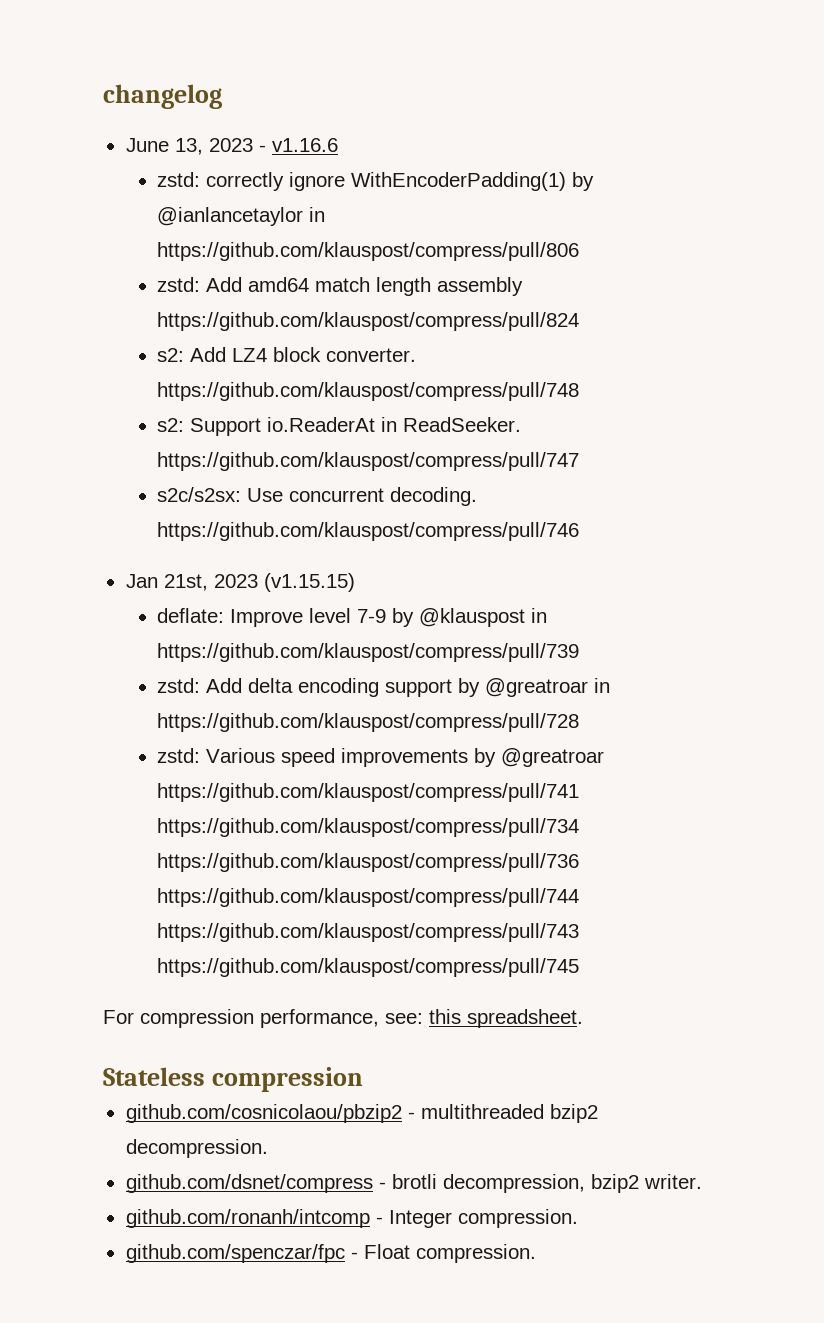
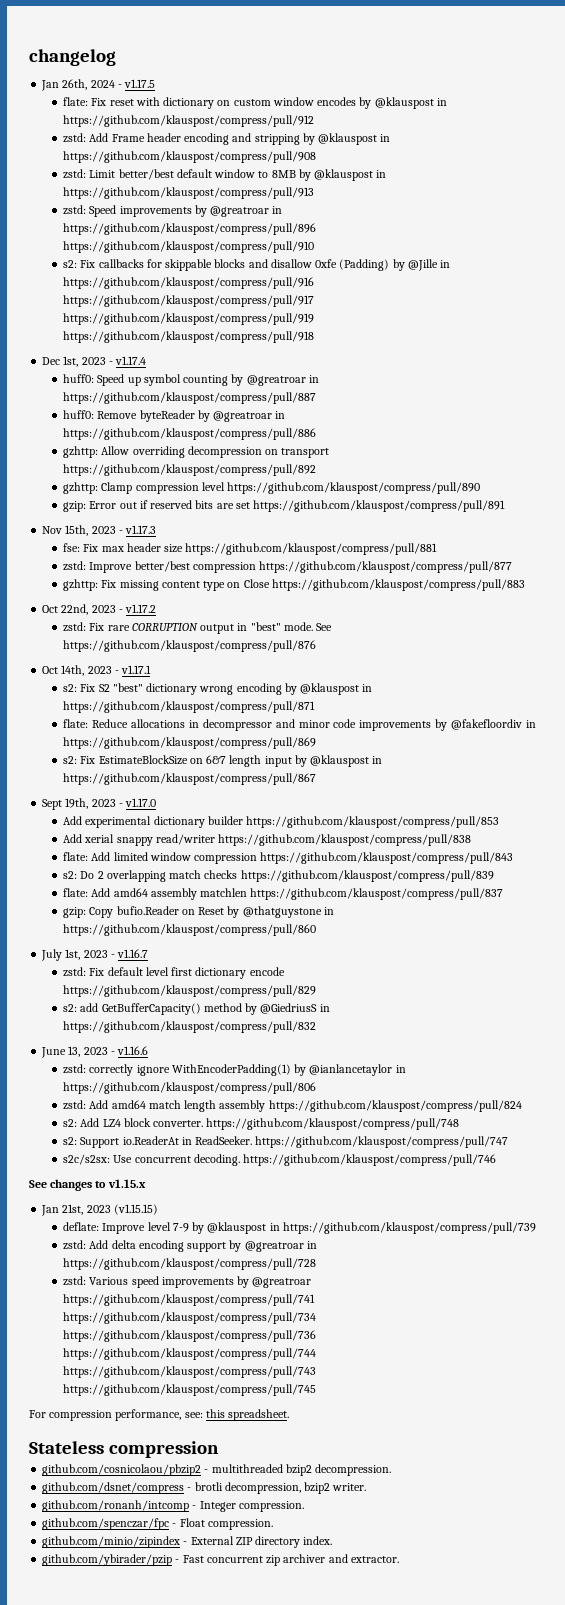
(222, 96) none -> [41,79,156,91] [63,97,447,109] [63,115,315,127] [63,133,391,145] [63,151,317,163] [63,169,387,181] [63,187,315,199] [63,205,283,217] [63,223,317,235] [63,241,315,253] [63,259,451,271] [63,277,315,289] [63,295,315,307] [63,313,315,325] [63,331,315,343] [42,356,147,367] [63,374,319,386] [63,392,317,404] [63,410,286,422] [63,428,317,440] [63,446,330,458] [63,464,317,476] [63,482,481,494] [63,500,506,512] [42,525,157,536] [63,543,438,555] [63,561,513,573] [63,579,525,591] [42,604,157,615] [63,622,333,634] [63,640,317,652] [42,665,152,676] [63,683,373,695] [63,701,316,713] [63,719,536,731] [63,737,317,749] [63,755,383,767] [63,773,317,785] [42,798,157,810] [63,816,500,828] [63,834,472,846] [63,852,514,864] [63,870,494,882] [63,888,504,900] [63,906,334,918] [63,924,317,936] [41,949,149,961] [63,967,285,979] [63,985,317,997] [63,1003,330,1015] [63,1021,317,1033] // Jan 26th, 2024 - v1.17.5 // flate: Fix reset with dictionary on custom window encodes by @klauspost in https://github.com/klauspost/compress/pull/912 // zstd: Add Frame header encoding and stripping by @klauspost in https://github.com/klauspost/compress/pull/908 // zstd: Limit better/best default window to 8MB by @klauspost in https://github.com/klauspost/compress/pull/913 // zstd: Speed improvements by @greatroar in https://github.com/klauspost/compress/pull/896 https://github.com/klauspost/compress/pull/910 // s2: Fix callbacks for skippable blocks and disallow 0xfe (Padding) by @Jille in https://github.com/klauspost/compress/pull/916 https://github.com/klauspost/compress/pull/917 https://github.com/klauspost/compress/pull/919 https://github.com/klauspost/compress/pull/918 // Dec 1st, 2023 - v1.17.4 // huff0: Speed up symbol counting by @greatroar in https://github.com/klauspost/compress/pull/887 // huff0: Remove byteReader by @greatroar in https://github.com/klauspost/compress/pull/886 // gzhttp: Allow overriding decompression on transport https://github.com/klauspost/compress/pull/892 // gzhttp: Clamp compression level https://github.com/klauspost/compress/pull/890 // gzip: Error out if reserved bits are set https://github.com/klauspost/compress/pull/891 // Nov 15th, 2023 - v1.17.3 // fse: Fix max header size https://github.com/klauspost/compress/pull/881 // zstd: Improve better/best compression https://github.com/klauspost/compress/pull/877 // gzhttp: Fix missing content type on Close https://github.com/klauspost/compress/pull/883 // Oct 22nd, 2023 - v1.17.2 // zstd: Fix rare CORRUPTION output in "best" mode. See https://github.com/klauspost/compress/pull/876 // Oct 14th, 2023 - v1.17.1 // s2: Fix S2 "best" dictionary wrong encoding by @klauspost in https://github.com/klauspost/compress/pull/871 // flate: Reduce allocations in decompressor and minor code improvements by @fakefloordiv in https://github.com/klauspost/compress/pull/869 // s2: Fix EstimateBlockSize on 6&7 length input by @klauspost in https://github.com/klauspost/compress/pull/867 // Sept 19th, 2023 - v1.17.0 // Add experimental dictionary builder https://github.com/klauspost/compress/pull/853 // Add xerial snappy read/writer https://github.com/klauspost/compress/pull/838 // flate: Add limited window compression https://github.com/klauspost/compress/pull/843 // s2: Do 2 overlapping match checks https://github.com/klauspost/compress/pull/839 // flate: Add amd64 assembly matchlen https://github.com/klauspost/compress/pull/837 // gzip: Copy bufio.Reader on Reset by @thatguystone in https://github.com/klauspost/compress/pull/860 // July 1st, 2023 - v1.16.7 // zstd: Fix default level first dictionary encode https://github.com/klauspost/compress/pull/829 // s2: add GetBufferCapacity() method by @GiedriusS in https://github.com/klauspost/compress/pull/832
(580, 531) none -> [29,1179,146,1191] // See changes to v1.15.x
(536, 1253) none -> [42,1536,333,1548] [42,1554,399,1566] // github.com/minio/zipindex - External ZIP directory index. // github.com/ybirader/pzip - Fast concurrent zip archiver and extractor.

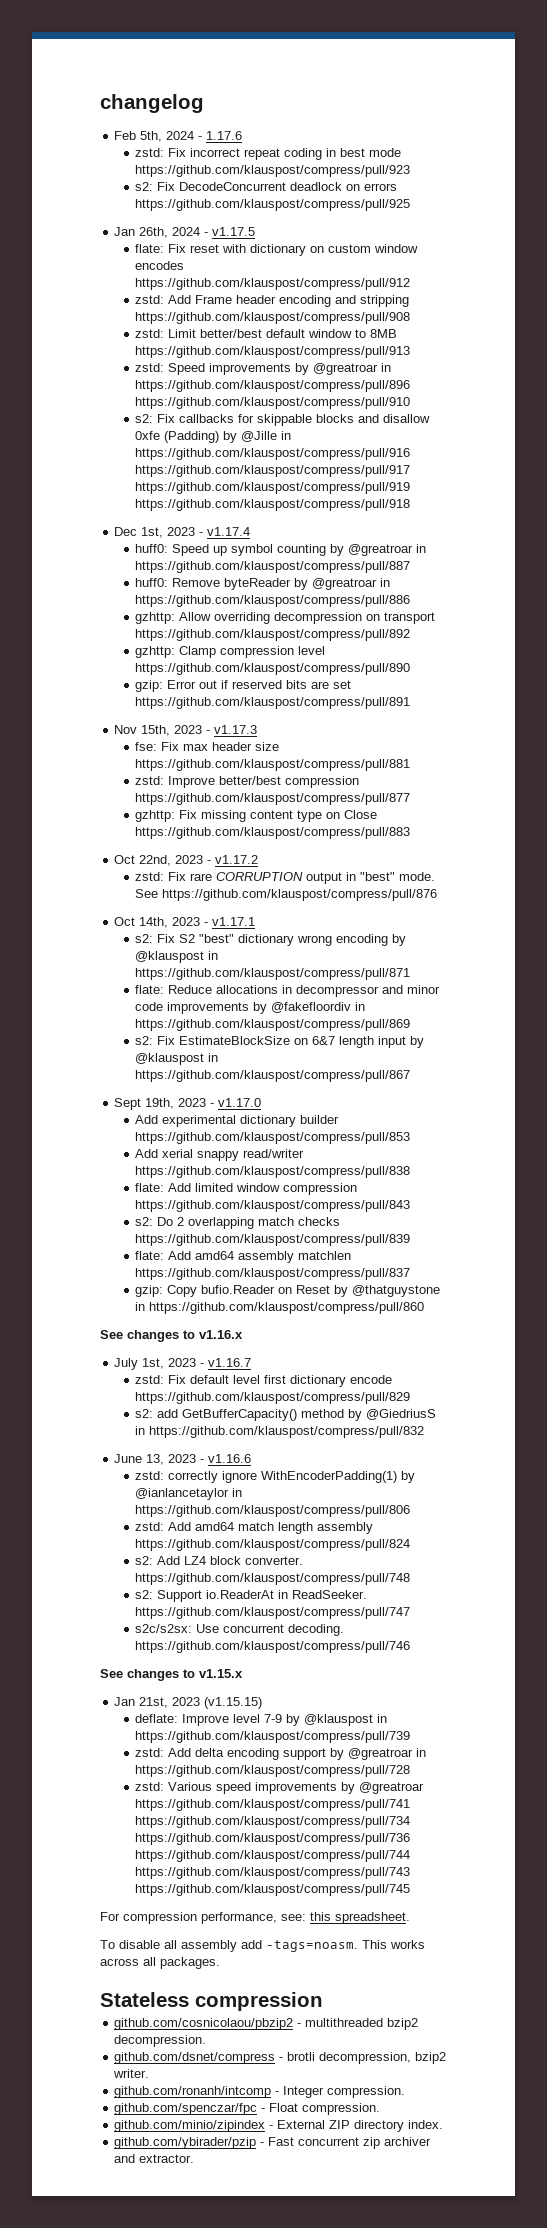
(116, 57) none -> [114,131,243,142] [135,148,402,160] [135,165,411,177] [135,182,398,191] [135,199,411,211] // Feb 5th, 2024 - 1.17.6 // zstd: Fix incorrect repeat coding in best mode https://github.com/klauspost/compress/pull/923 // s2: Fix DecodeConcurrent deadlock on errors https://github.com/klauspost/compress/pull/925
[359,97,447,109] by @klauspost in -> (185, 265) none
[302,133,391,145] by @klauspost in -> (410, 301) none
[298,169,387,181] by @klauspost in -> (398, 333) none
(317, 930) none -> [100,1330,243,1342] // See changes to v1.16.x
(290, 1415) none -> [100,1940,425,1952] [100,1957,220,1969] // To disable all assembly add -tags=noasm. This works across all packages.

